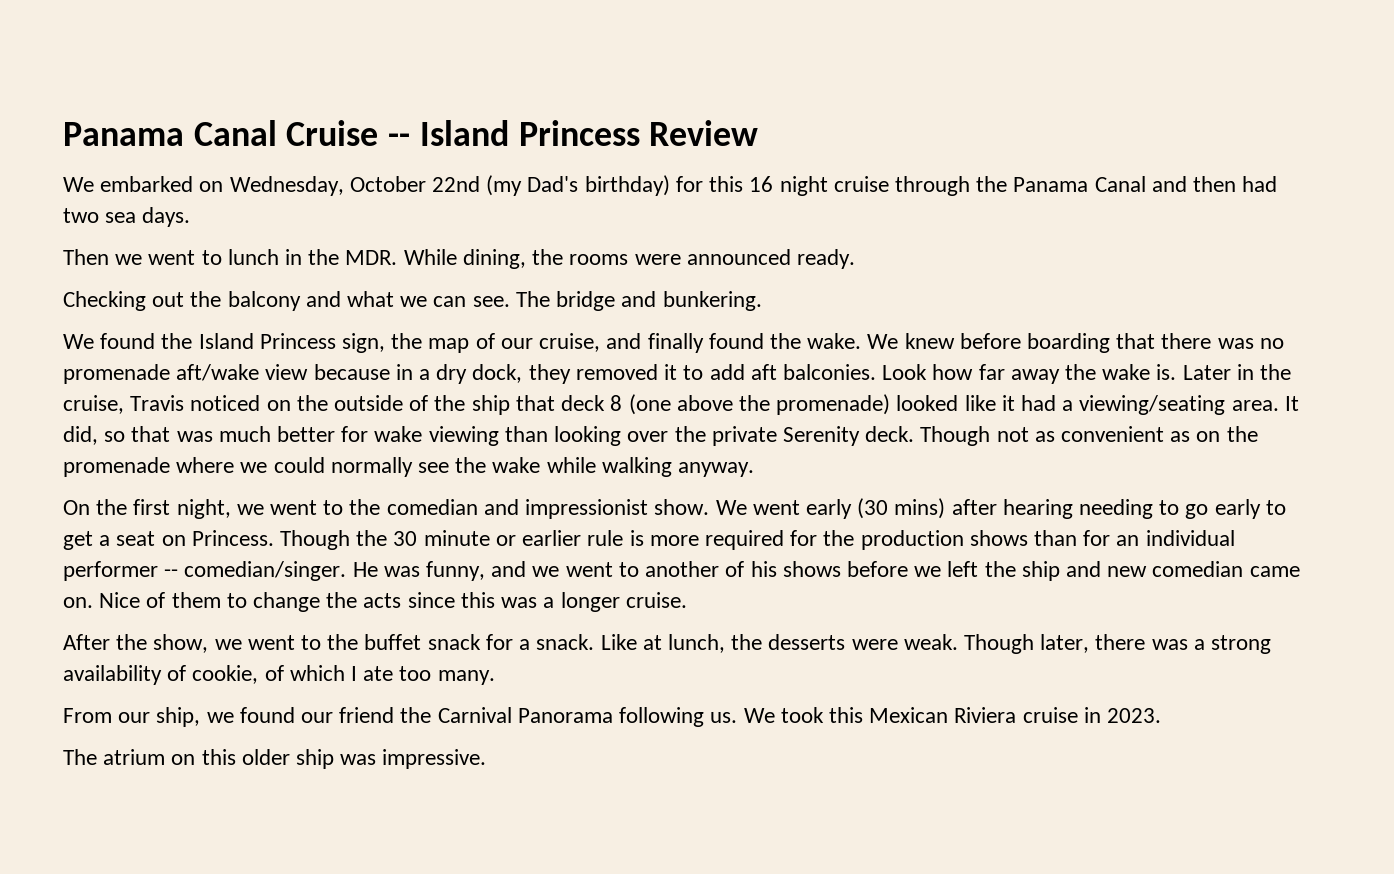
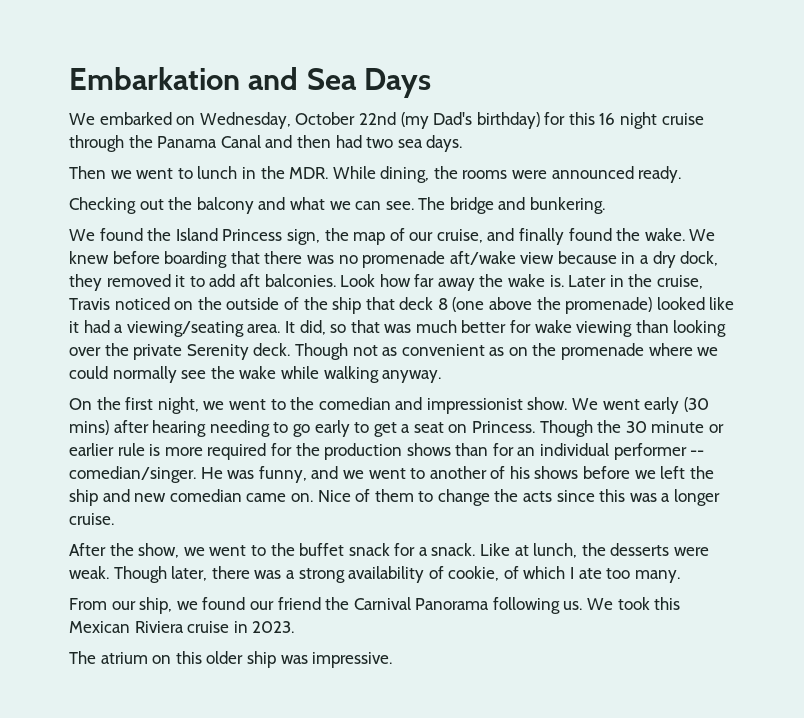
[63,120,759,146] Panama Canal Cruise -- Island Princess Review -> [69,67,432,98] Embarkation and Sea Days

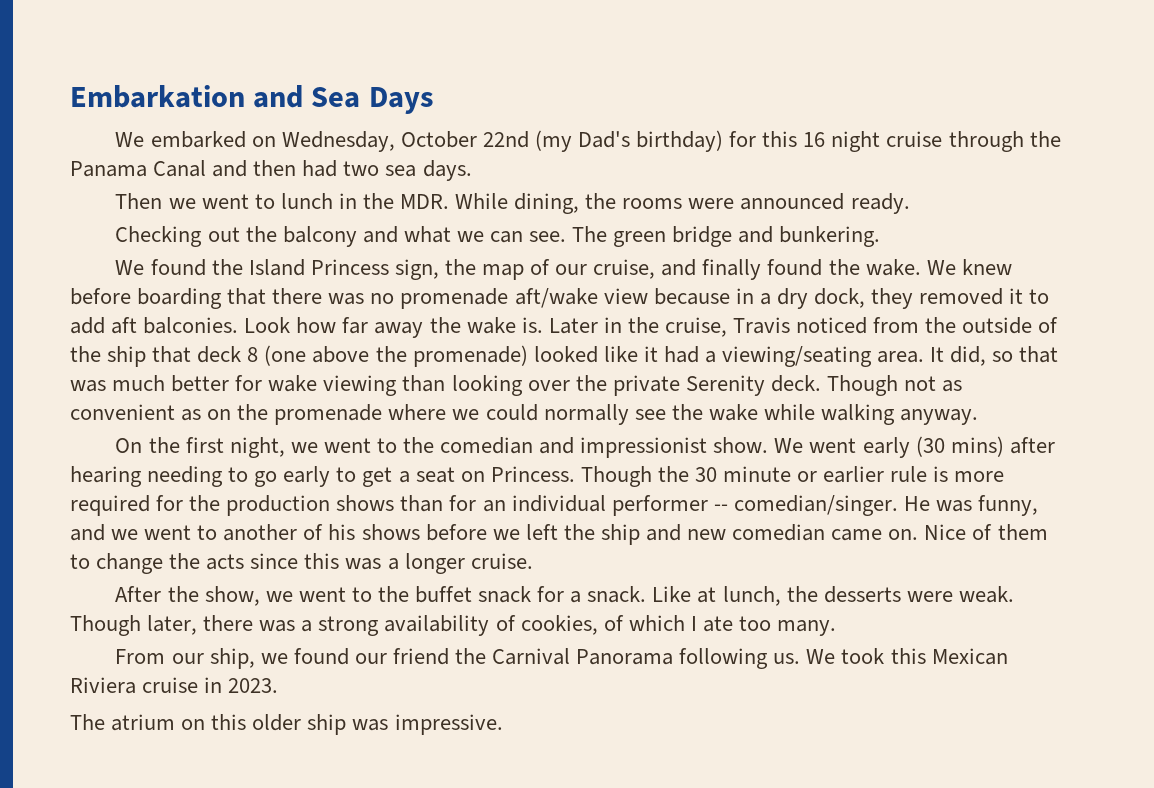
(446, 203) none -> [613,231,667,247] green
[174,301,194,310] on -> [873,317,920,333] from
[448,566,500,581] cookie, -> [520,615,598,635] cookies,

